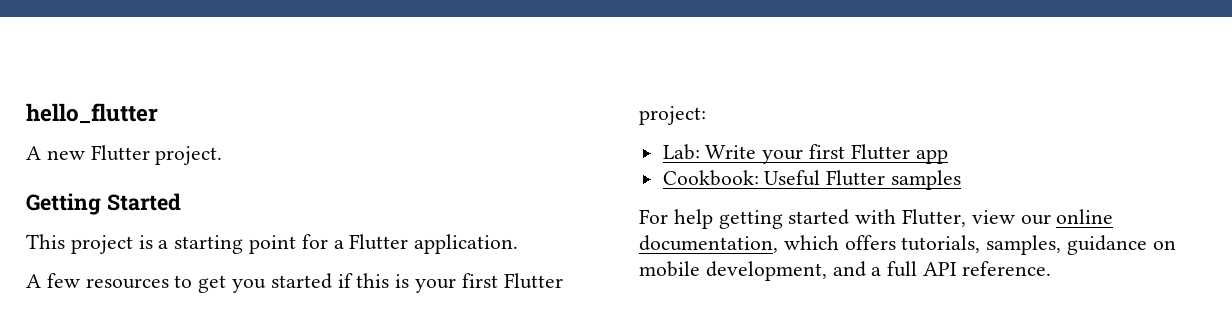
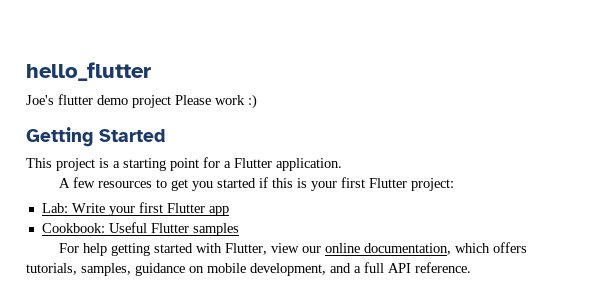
[26,145,223,165] A new Flutter project. -> [26,94,257,109] Joe's flutter demo project Please work :)

